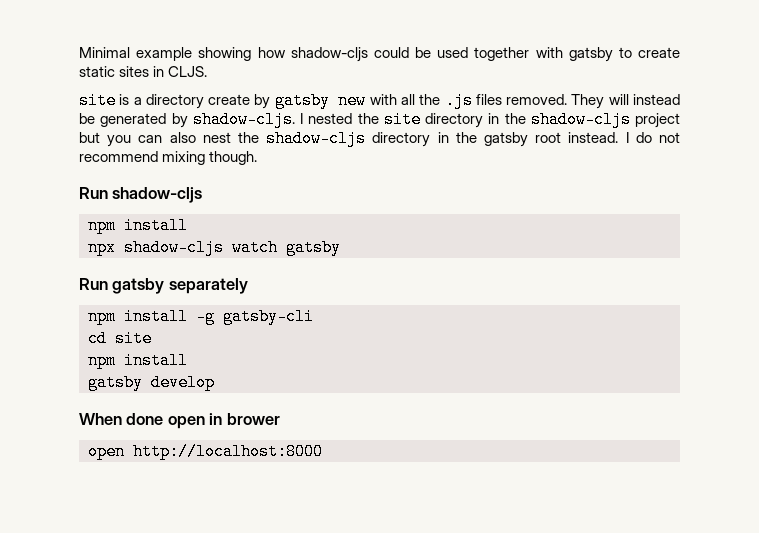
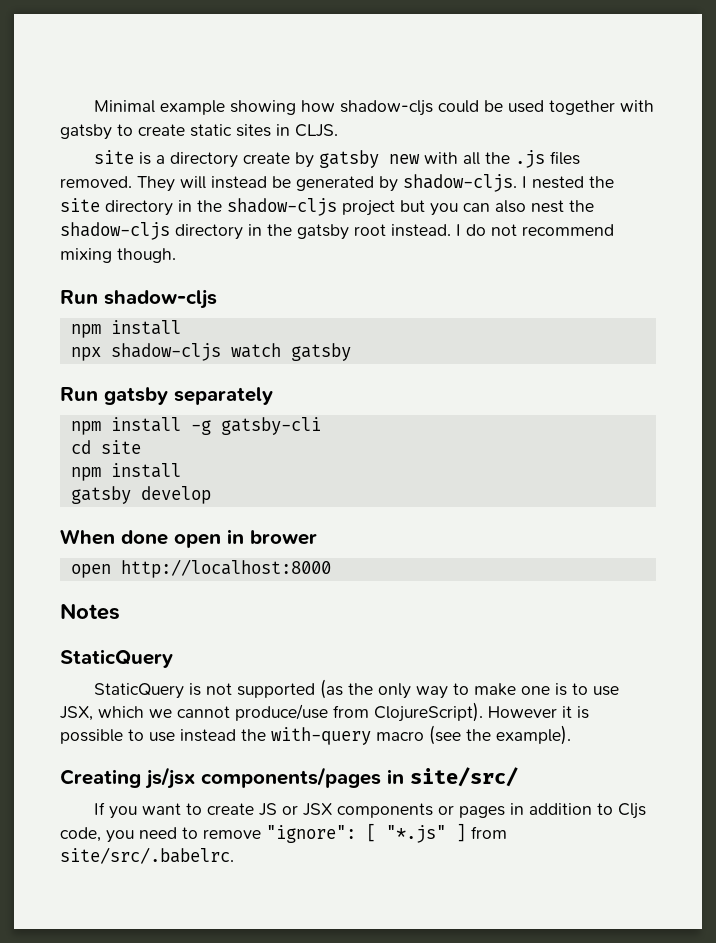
(323, 451) none -> [60,603,120,620] [60,649,173,668] [94,679,620,699] [60,702,589,722] [60,725,571,745] [60,767,518,789] [94,802,647,819] [60,823,507,843] [60,847,234,864] // Notes // StaticQuery // StaticQuery is not supported (as the only way to make one is to use JSX, which we cannot produce/use from ClojureScript). However it is possible to use instead the with-query macro (see the example). // Creating js/jsx components/pages in site/src/ // If you want to create JS or JSX components or pages in addition to Cljs code, you need to remove "ignore": [ "*.js" ] from site/src/.babelrc.

